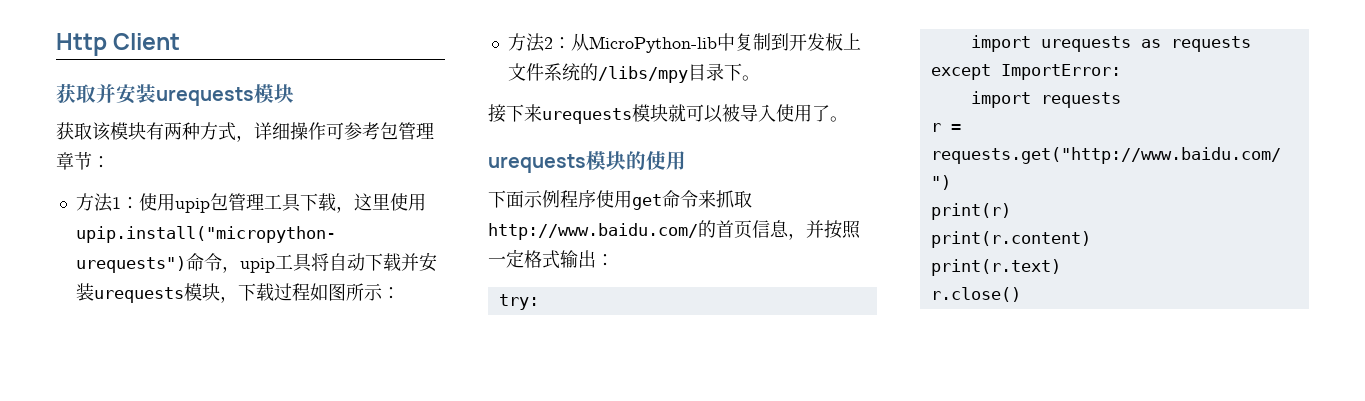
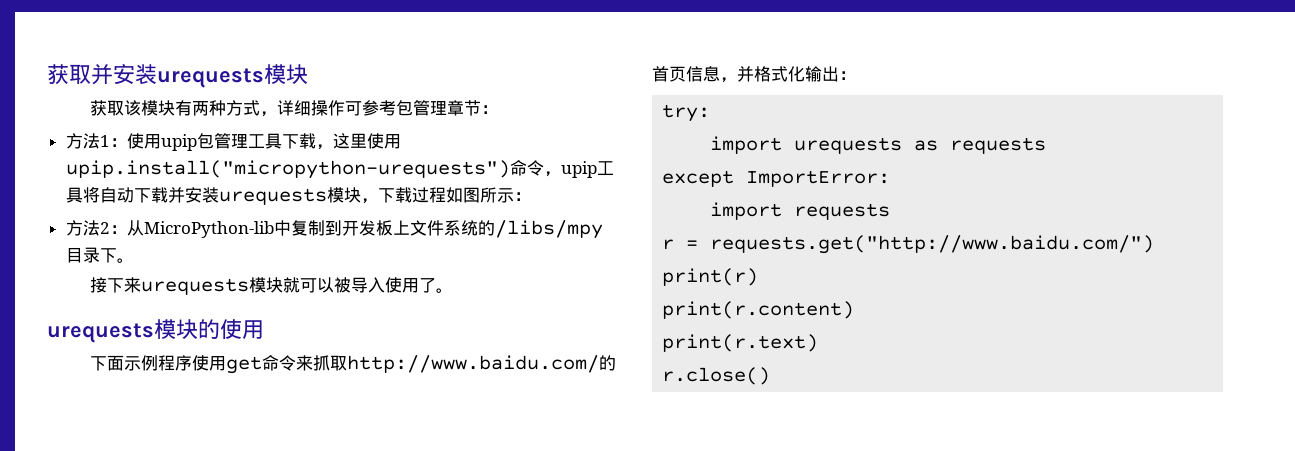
[56,33,181,56] Http Client // -> (47, 74) none
[824,220,861,239] [488,249,560,269] 按照一定格式 -> [754,66,805,82] 格式化

